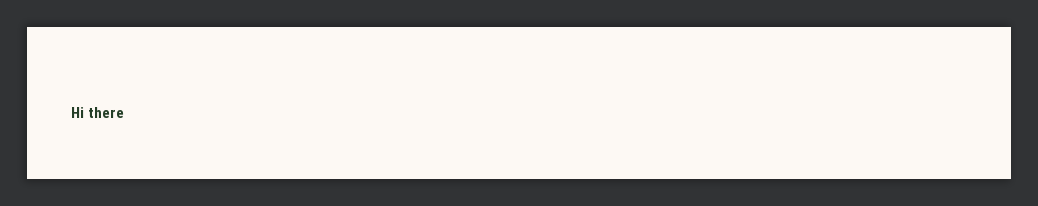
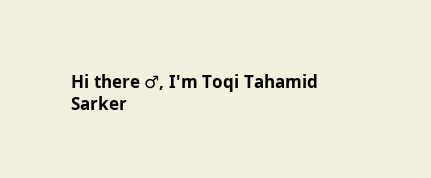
(125, 112) none -> [144,74,318,92] [71,96,127,110] ♂, I'm Toqi Tahamid Sarker

